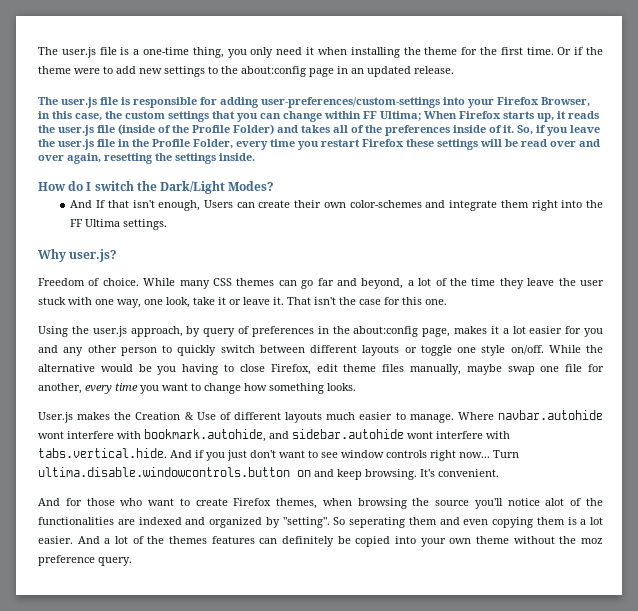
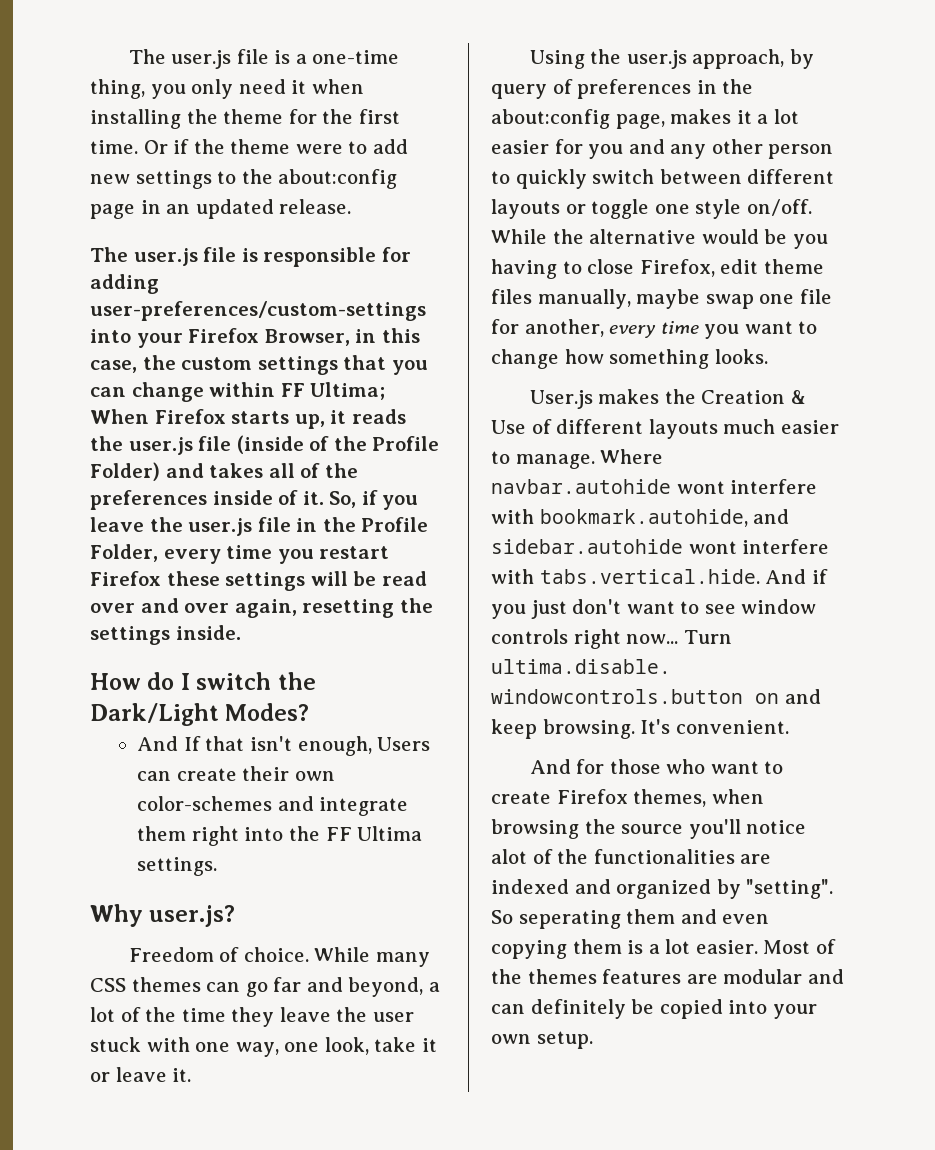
[287,297,447,305] That isn't the case for this one. -> (192, 1075) none
[77,536,128,544] And a lot -> [763,940,811,954] Most
(255, 540) none -> [686,969,844,984] are modular and
[476,536,603,544] [38,555,132,566] theme without the moz preference query. -> [536,1031,593,1049] setup.

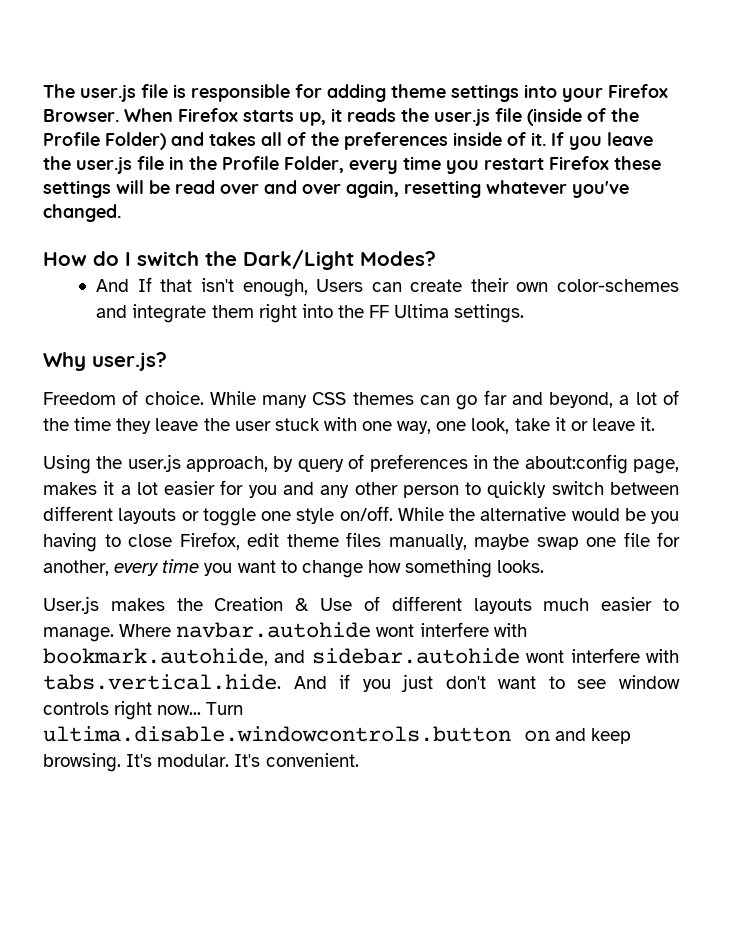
[128,49,400,69] [90,79,364,99] [90,109,400,129] [90,139,408,154] [90,169,398,189] [90,199,352,219] [90,247,258,266] The user.js file is a one-time thing, you only need it when installing the theme for the first time. Or if the theme were to add new settings to the about:config page in an updated release. // The user.js file is -> [43,84,186,102] The user.js file is
[90,301,426,321] user-preferences/custom-settings -> [391,84,519,102] theme settings
[264,328,420,346] [90,355,428,375] [90,382,386,402] Browser, in this case, the custom settings that you can change within FF Ultima; -> [43,109,119,122] Browser.
[329,490,378,508] So, if -> [551,132,564,146] If
[399,598,433,613] [90,625,241,645] the settings inside. -> [486,180,629,198] [43,204,121,222] whatever you've changed.
(671, 726) none -> [157,754,261,767] modular. It's
[529,759,784,774] [491,789,764,807] [491,819,807,839] [491,849,772,864] [491,879,834,899] [491,909,770,929] [491,939,836,959] [491,969,844,984] [491,999,817,1019] [491,1031,593,1049] // And for those who want to create Firefox themes, when browsing the source you'll notice alot of the functionalities are indexed and organized by "setting". So seperating them and even copying them is a lot easier. Most of the themes features are modular and can definitely be copied into your own setup. -> (359, 760) none

